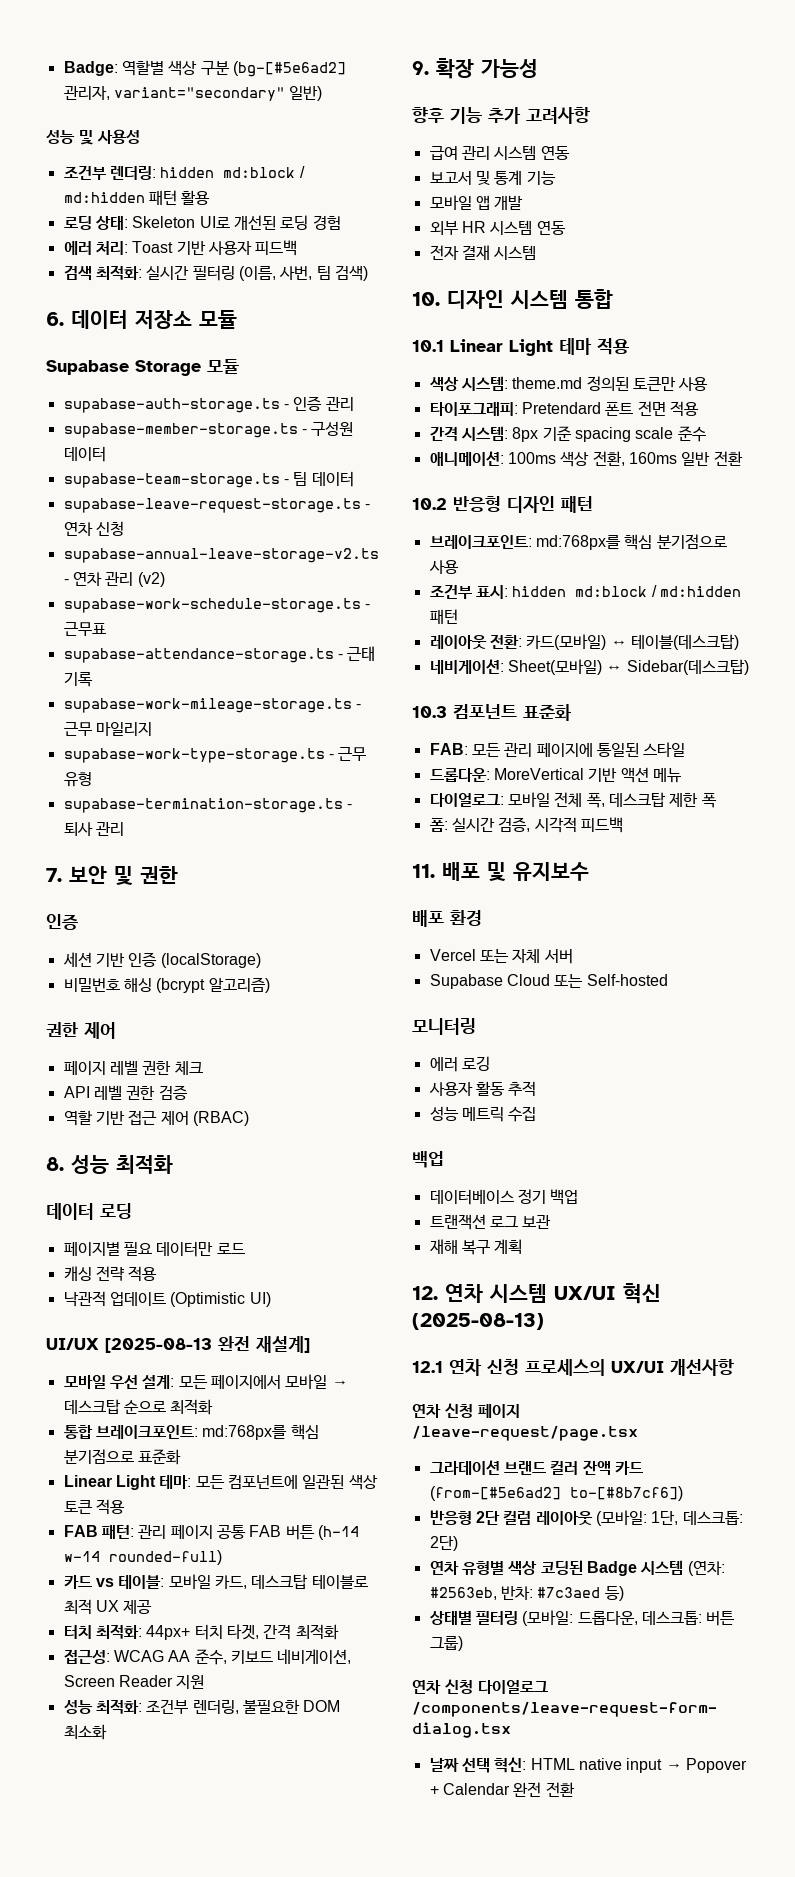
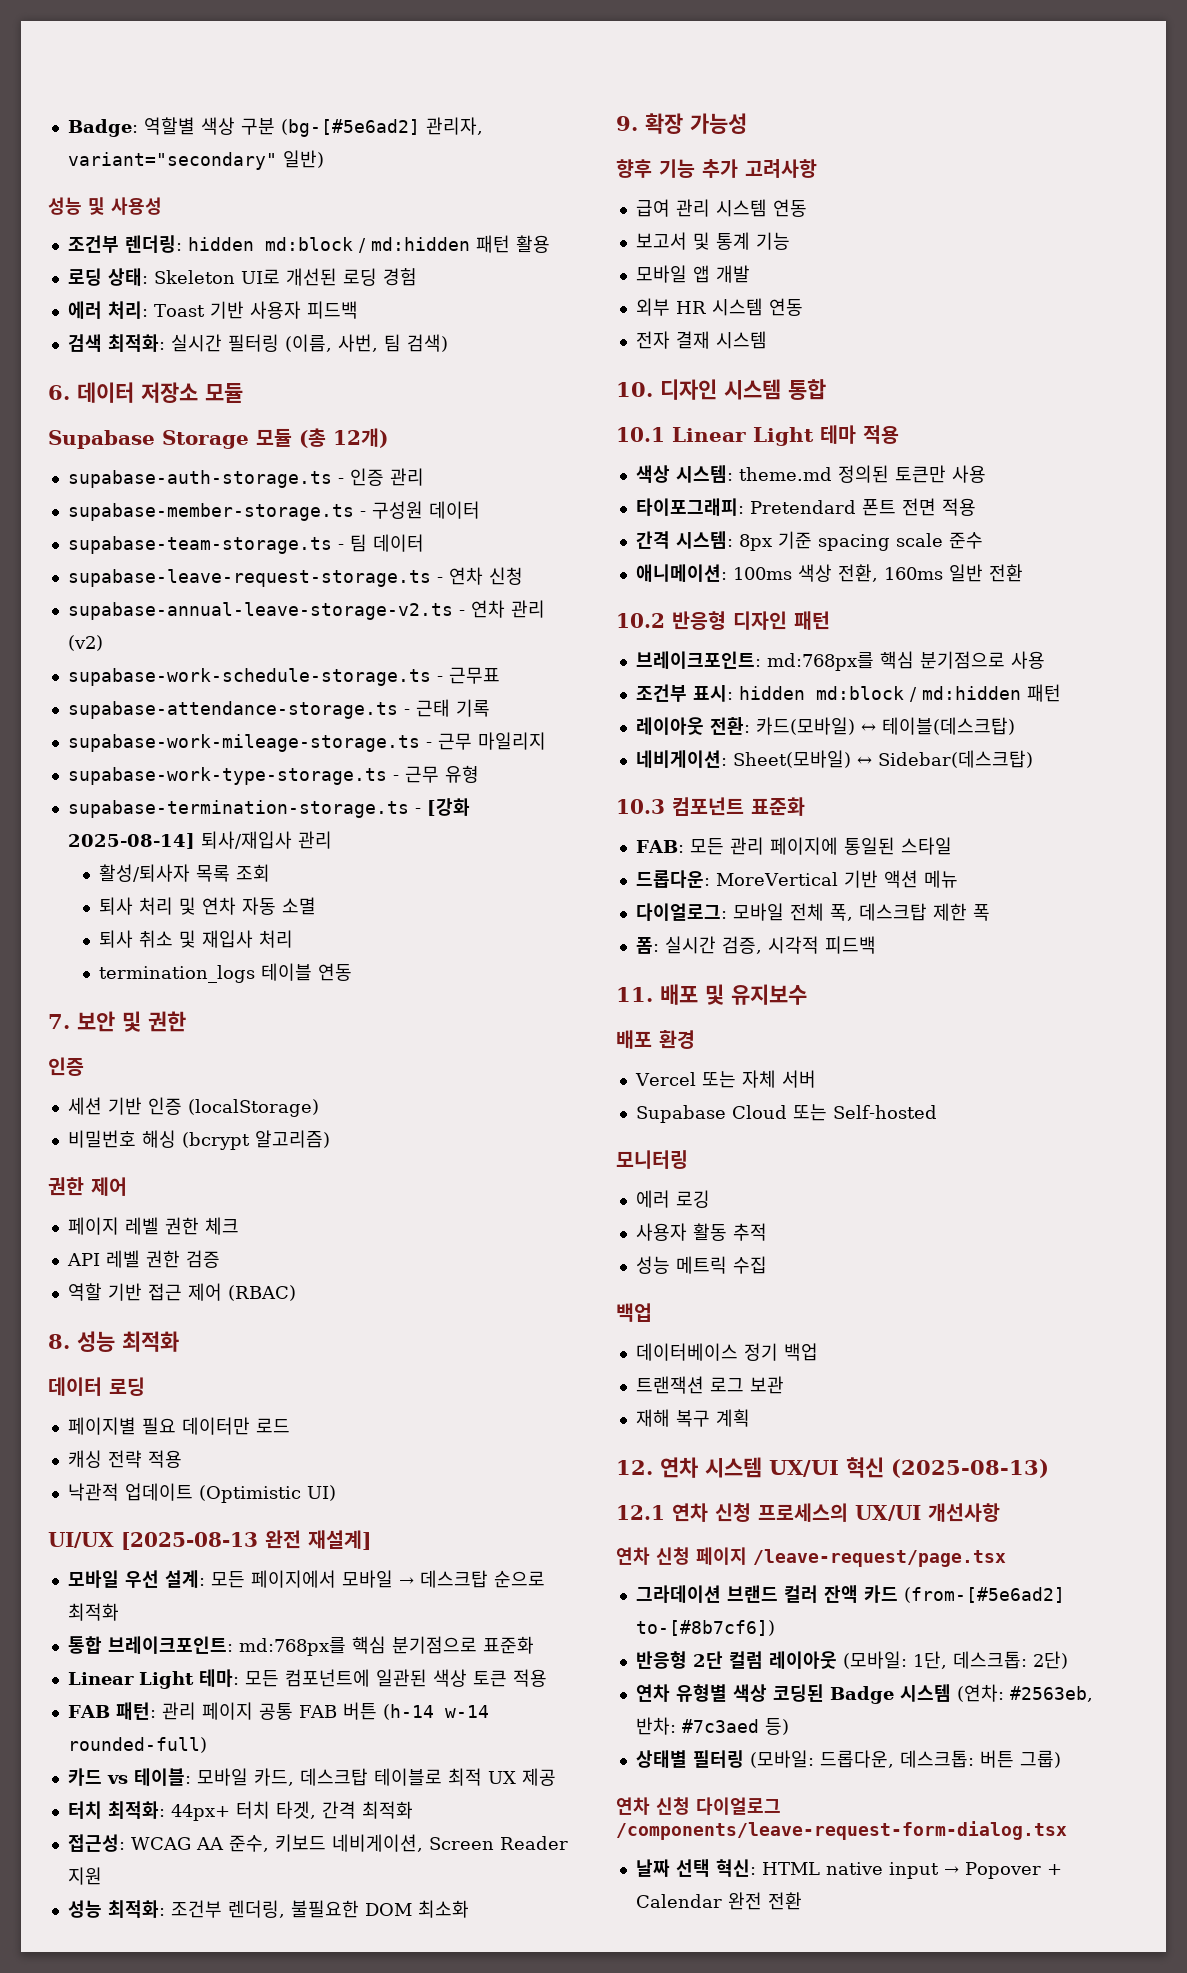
(239, 366) none -> [299,428,388,448] (총 12개)
[63,822,124,836] 퇴사 관리 -> [426,798,470,816] [67,831,332,849] [99,864,271,882] [99,897,317,915] [99,930,294,948] [99,963,353,983] [강화 2025-08-14] 퇴사/재입사 관리 // 활성/퇴사자 목록 조회 // 퇴사 처리 및 연차 자동 소멸 // 퇴사 취소 및 재입사 처리 // termination_logs 테이블 연동

